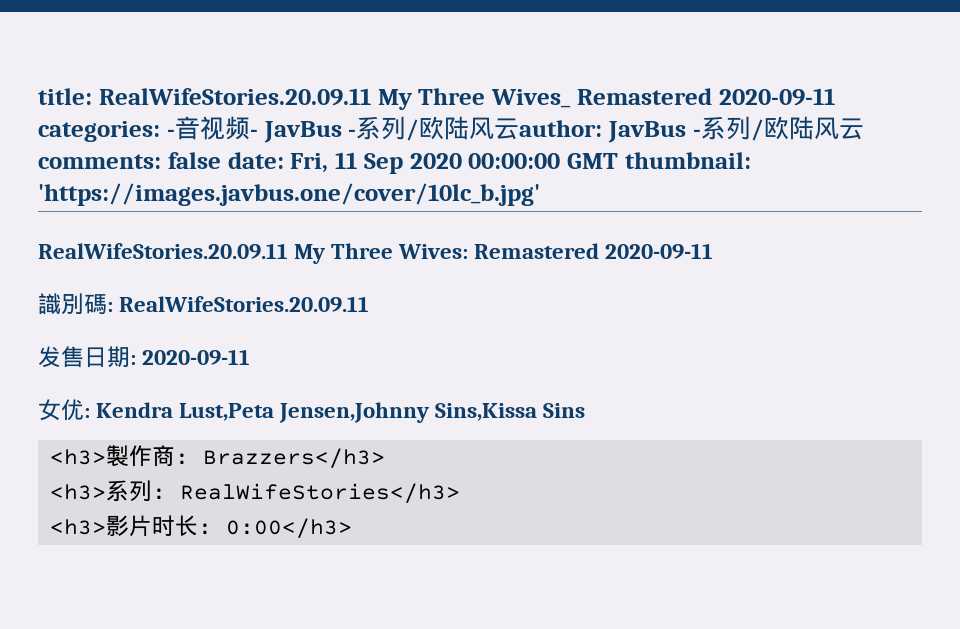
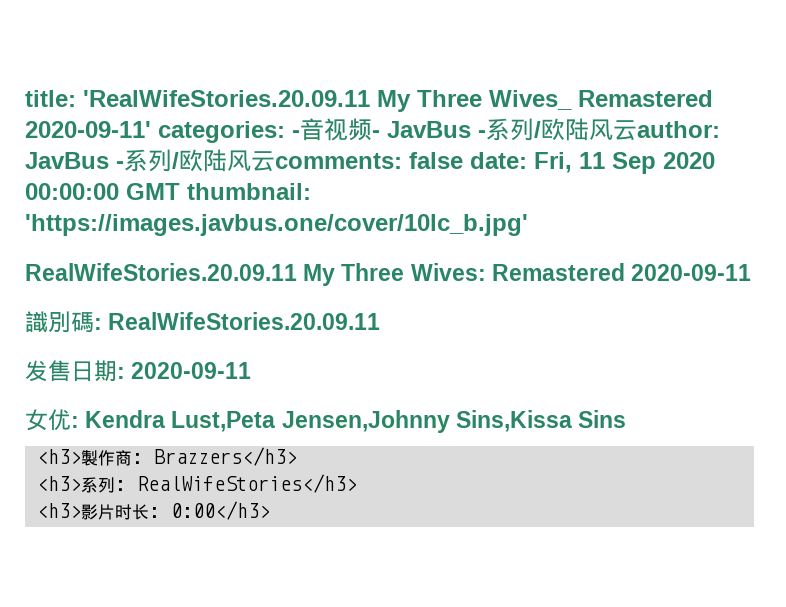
[98,88,371,106] RealWifeStories.20.09.11 -> [83,90,370,107] 'RealWifeStories.20.09.11
[718,88,835,106] 2020-09-11 -> [25,121,151,138] 2020-09-11'

